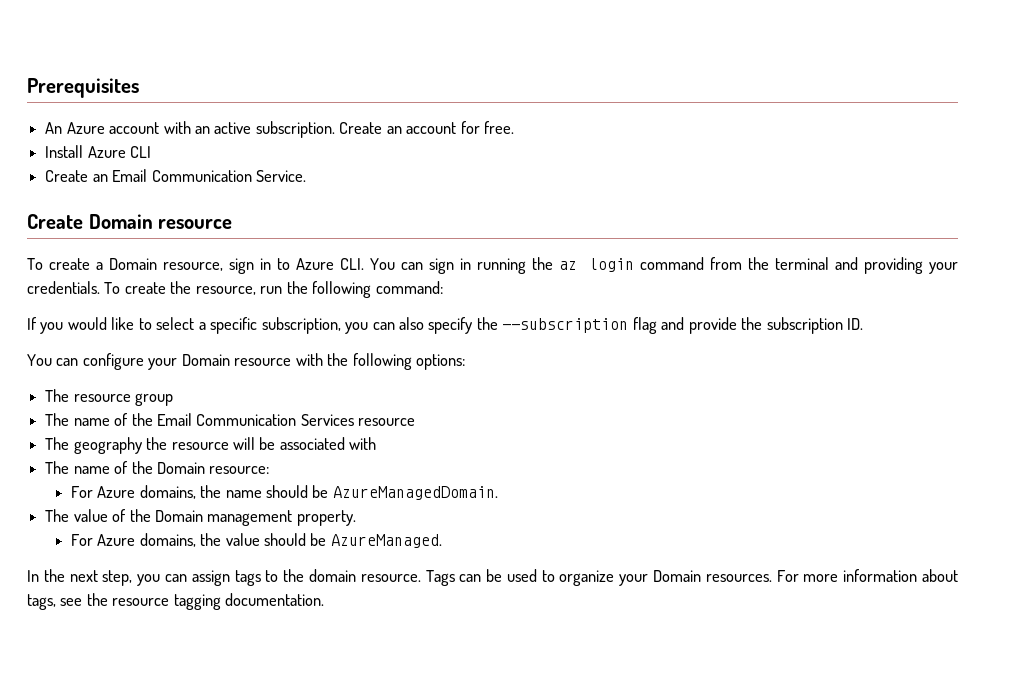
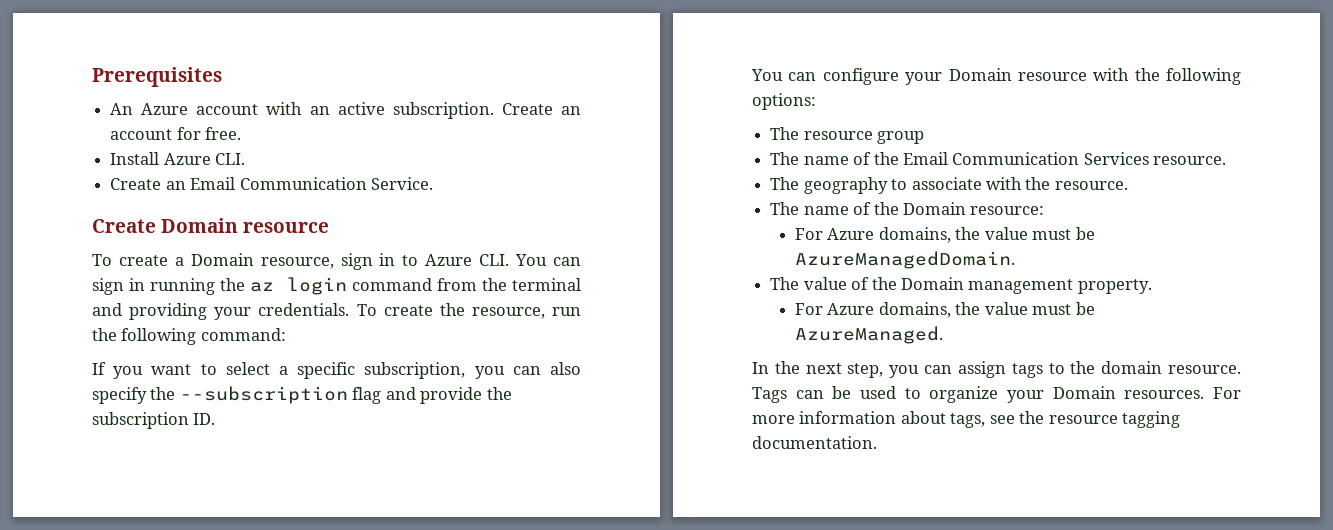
[130,146,152,158] CLI -> [215,153,246,165] CLI.
[67,317,135,330] would like -> [151,364,192,375] want
[358,418,416,426] resource -> [1153,156,1227,165] resource.
[146,437,377,450] the resource will be associated with -> [891,177,1128,190] to associate with the resource.
[225,485,308,498] name should -> [984,227,1072,240] value must
[263,533,306,546] should -> [1032,304,1072,315] must

